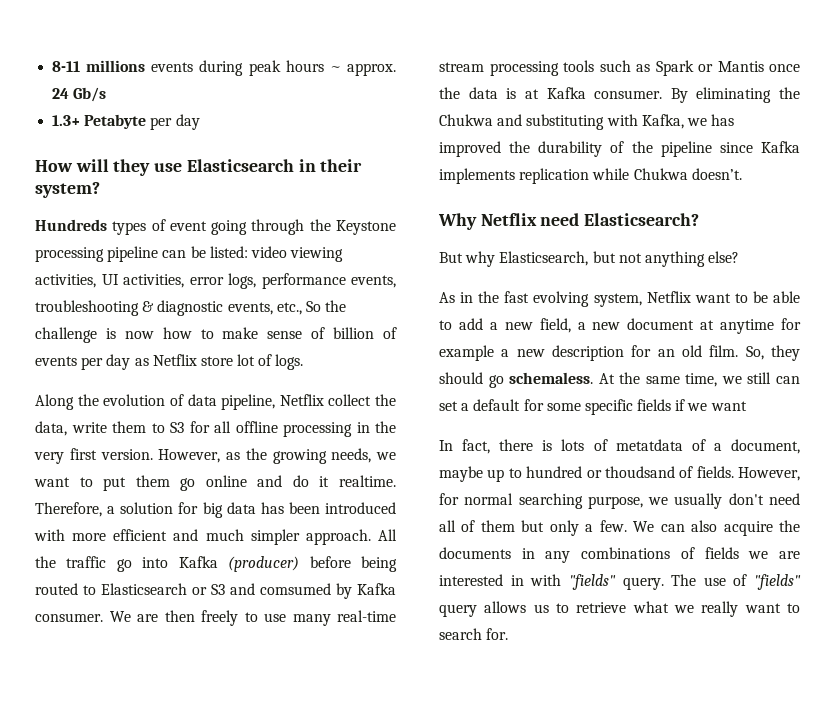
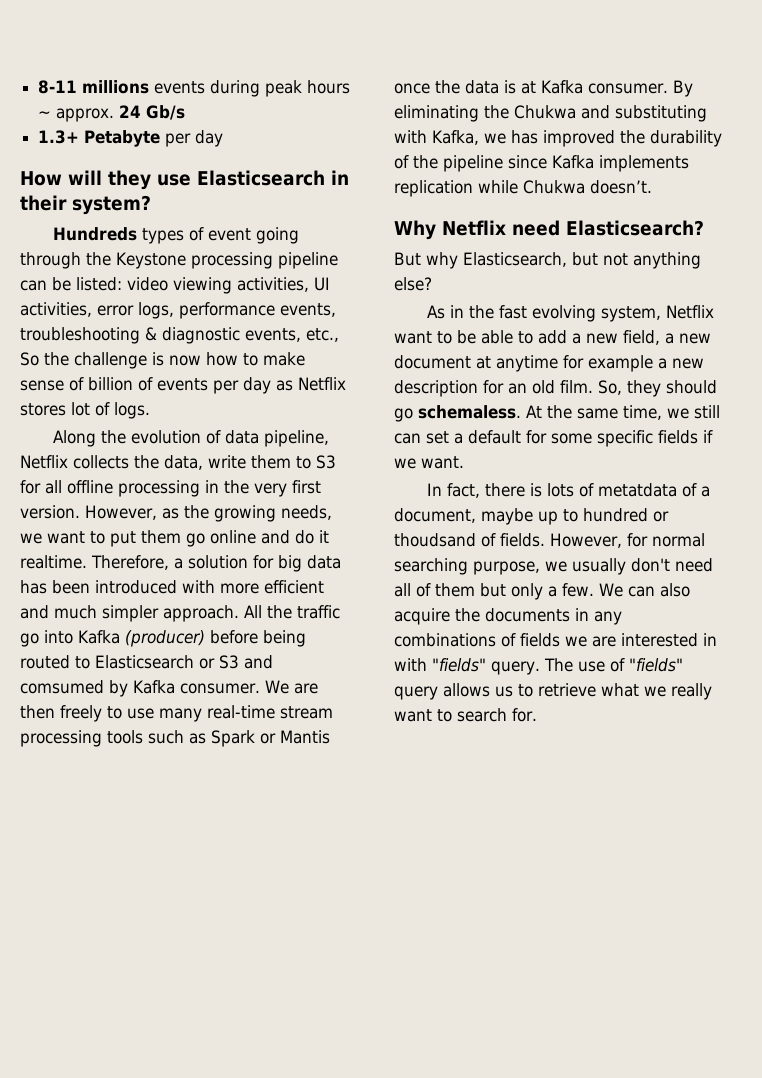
[200,356,233,366] store -> [20,403,66,416] stores
[328,394,372,406] collect -> [73,455,129,469] collects
[710,401,747,411] want -> [421,456,464,469] want.

